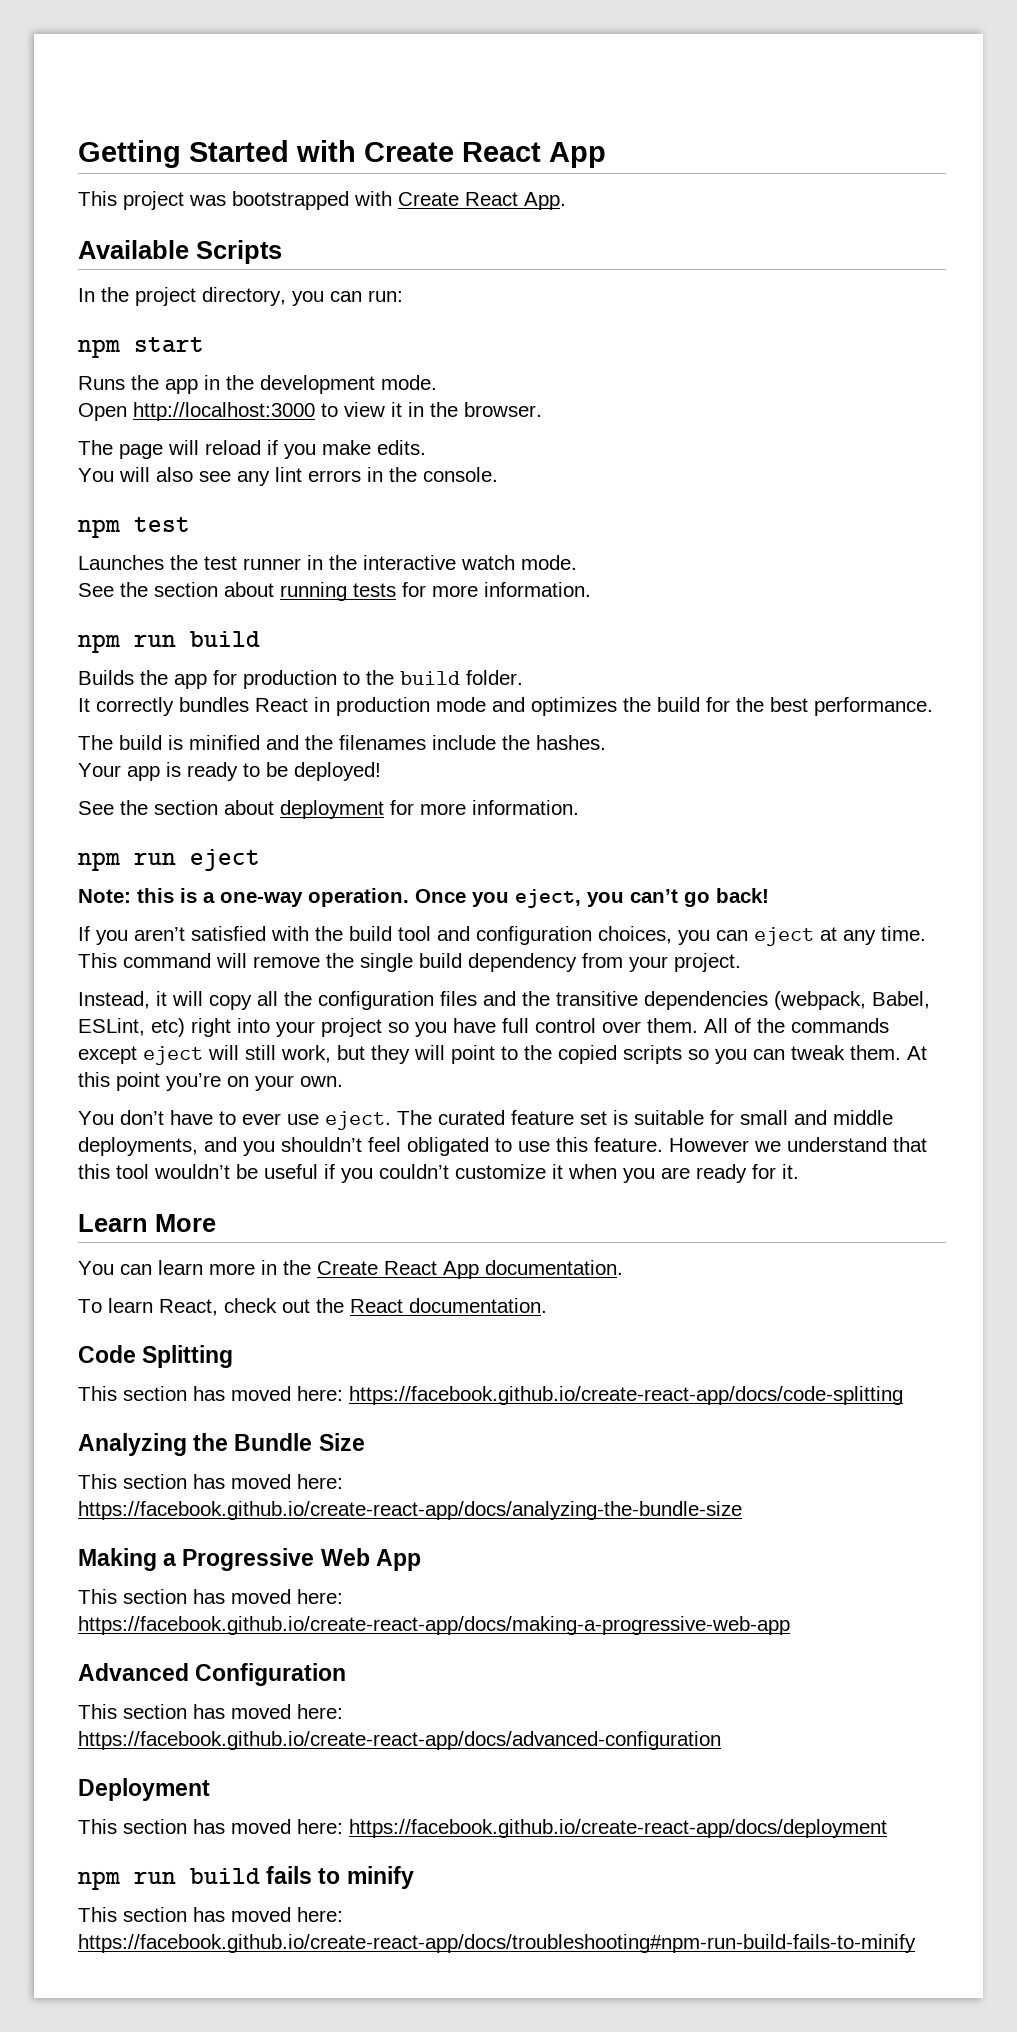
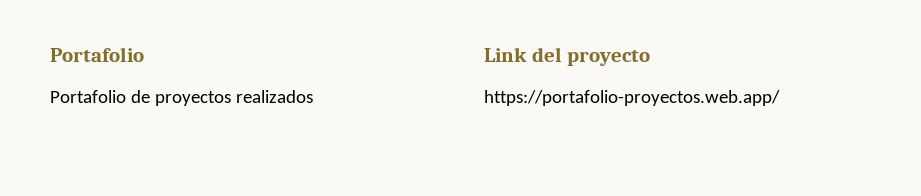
[78,140,606,168] [78,191,566,210] [78,240,282,264] [78,287,403,306] [78,337,204,358] [78,375,437,394] [78,402,542,421] [78,440,426,459] [78,467,498,486] [78,517,190,538] [78,555,577,570] [78,582,591,601] [78,631,260,653] [78,670,523,689] [78,697,933,716] [78,735,606,750] [78,762,381,781] [78,800,579,819] [78,849,260,871] [78,888,769,908] [78,926,926,946] [78,953,741,972] [78,991,930,1010] [78,1018,889,1037] [78,1045,927,1065] [78,1072,343,1091] [78,1110,893,1130] [78,1137,927,1156] [78,1164,799,1183] [78,1214,216,1232] [78,1260,623,1279] [78,1298,547,1316] [78,1345,234,1368] [78,1386,903,1405] [78,1433,365,1456] [78,1474,343,1489] [78,1501,742,1520] [78,1548,421,1571] [78,1589,343,1604] [78,1616,790,1635] [78,1663,347,1686] [78,1704,343,1719] [78,1731,721,1750] [78,1778,210,1801] [78,1819,887,1838] [78,1866,414,1890] [78,1907,343,1922] [78,1934,916,1953] Getting Started with Create React App // This project was bootstrapped with Create React App. // Available Scripts // In the project directory, you can run: // npm start // Runs the app in the development mode. // Open http://localhost:3000 to view it in the browser. // The page will reload if you make edits. // You will also see any lint errors in the console. // npm test // Launches the test runner in the interactive watch mode. // See the section about running tests for more information. // npm run build // Builds the app for production to the build folder. // It correctly bundles React in production mode and optimizes the build for the best performance. // The build is minified and the filenames include the hashes. // Your app is ready to be deployed! // See the section about deployment for more information. // npm run eject // Note: this is a one-way operation. Once you eject, you can’t go back! // If you aren’t satisfied with the build tool and configuration choices, you can eject at any time. This command will remove the single build dependency from your project. // Instead, it will copy all the configuration files and the transitive dependencies (webpack, Babel, ESLint, etc) right into your project so you have full control over them. All of the commands except eject will still work, but they will point to the copied scripts so you can tweak them. At this point you’re on your own. // You don’t have to ever use eject. The curated feature set is suitable for small and middle deployments, and you shouldn’t feel obligated to use this feature. However we understand that this tool wouldn’t be useful if you couldn’t customize it when you are ready for it. // Learn More // You can learn more in the Create React App documentation. // To learn React, check out the React documentation. // Code Splitting // This section has moved here: https://facebook.github.io/create-react-app/docs/code-splitting // Analyzing the Bundle Size // This section has moved here: https://facebook.github.io/create-react-app/docs/analyzing-the-bundle-size // Making a Progressive Web App // This section has moved here: https://facebook.github.io/create-react-app/docs/making-a-progressive-web-app // Advanced Configuration // This section has moved here: https://facebook.github.io/create-react-app/docs/advanced-configuration // Deployment // This section has moved here: https://facebook.github.io/create-react-app/docs/deployment // npm run build fails to minify // This section has moved here: https://facebook.github.io/create-react-app/docs/troubleshooting#npm-run-build-fails-to-minify -> [50,47,144,62] [50,90,313,106] [484,47,651,66] [484,90,780,106] Portafolio // Portafolio de proyectos realizados // Link del proyecto // https://portafolio-proyectos.web.app/

